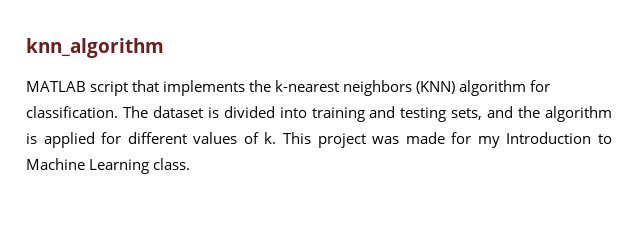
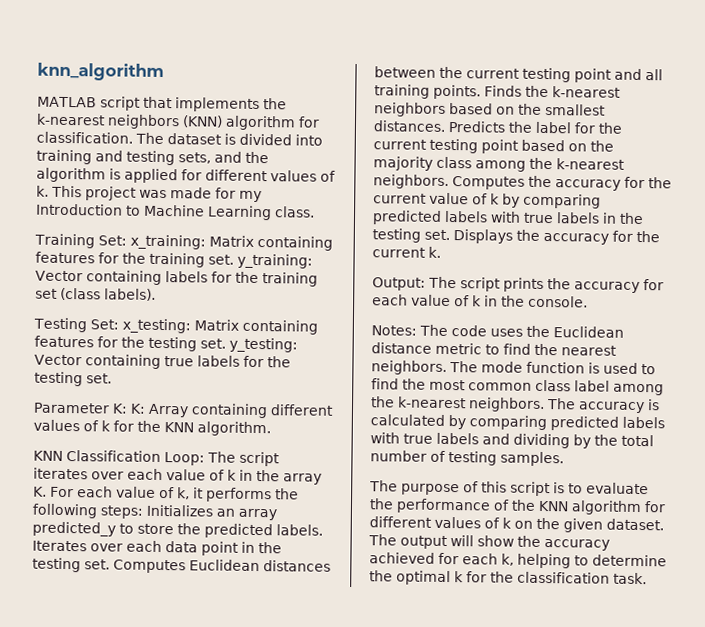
(191, 164) none -> [34,233,333,251] [35,251,313,269] [35,270,318,287] [35,287,156,301] [33,317,318,335] [34,335,298,353] [34,354,291,369] [34,371,112,387] [33,402,334,419] [33,419,271,437] [33,450,280,467] [33,467,322,485] [33,486,299,503] [32,503,277,521] [32,521,323,539] [32,540,282,556] [32,557,331,574] [374,66,663,83] [374,84,621,100] [374,102,606,117] [373,120,623,134] [373,138,614,154] [373,156,625,172] [373,174,672,191] [373,192,601,209] [372,210,644,225] [372,228,660,245] [372,246,441,258] [372,276,664,294] [372,294,588,308] [371,324,624,338] [371,342,617,356] [371,360,656,375] [371,378,664,396] [371,396,660,414] [370,414,665,431] [370,432,654,449] [370,450,564,467] [369,480,649,497] [369,498,666,516] [369,516,664,533] [368,534,610,551] [369,552,667,569] [369,570,647,586] // Training Set: x_training: Matrix containing features for the training set. y_training: Vector containing labels for the training set (class labels). // Testing Set: x_testing: Matrix containing features for the testing set. y_testing: Vector containing true labels for the testing set. // Parameter K: K: Array containing different values of k for the KNN algorithm. // KNN Classification Loop: The script iterates over each value of k in the array K. For each value of k, it performs the following steps: Initializes an array predicted_y to store the predicted labels. Iterates over each data point in the testing set. Computes Euclidean distances between the current testing point and all training points. Finds the k-nearest neighbors based on the smallest distances. Predicts the label for the current testing point based on the majority class among the k-nearest neighbors. Computes the accuracy for the current value of k by comparing predicted labels with true labels in the testing set. Displays the accuracy for the current k. // Output: The script prints the accuracy for each value of k in the console. // Notes: The code uses the Euclidean distance metric to find the nearest neighbors. The mode function is used to find the most common class label among the k-nearest neighbors. The accuracy is calculated by comparing predicted labels with true labels and dividing by the total number of testing samples. // The purpose of this script is to evaluate the performance of the KNN algorithm for different values of k on the given dataset. The output will show the accuracy achieved for each k, helping to determine the optimal k for the classification task.

